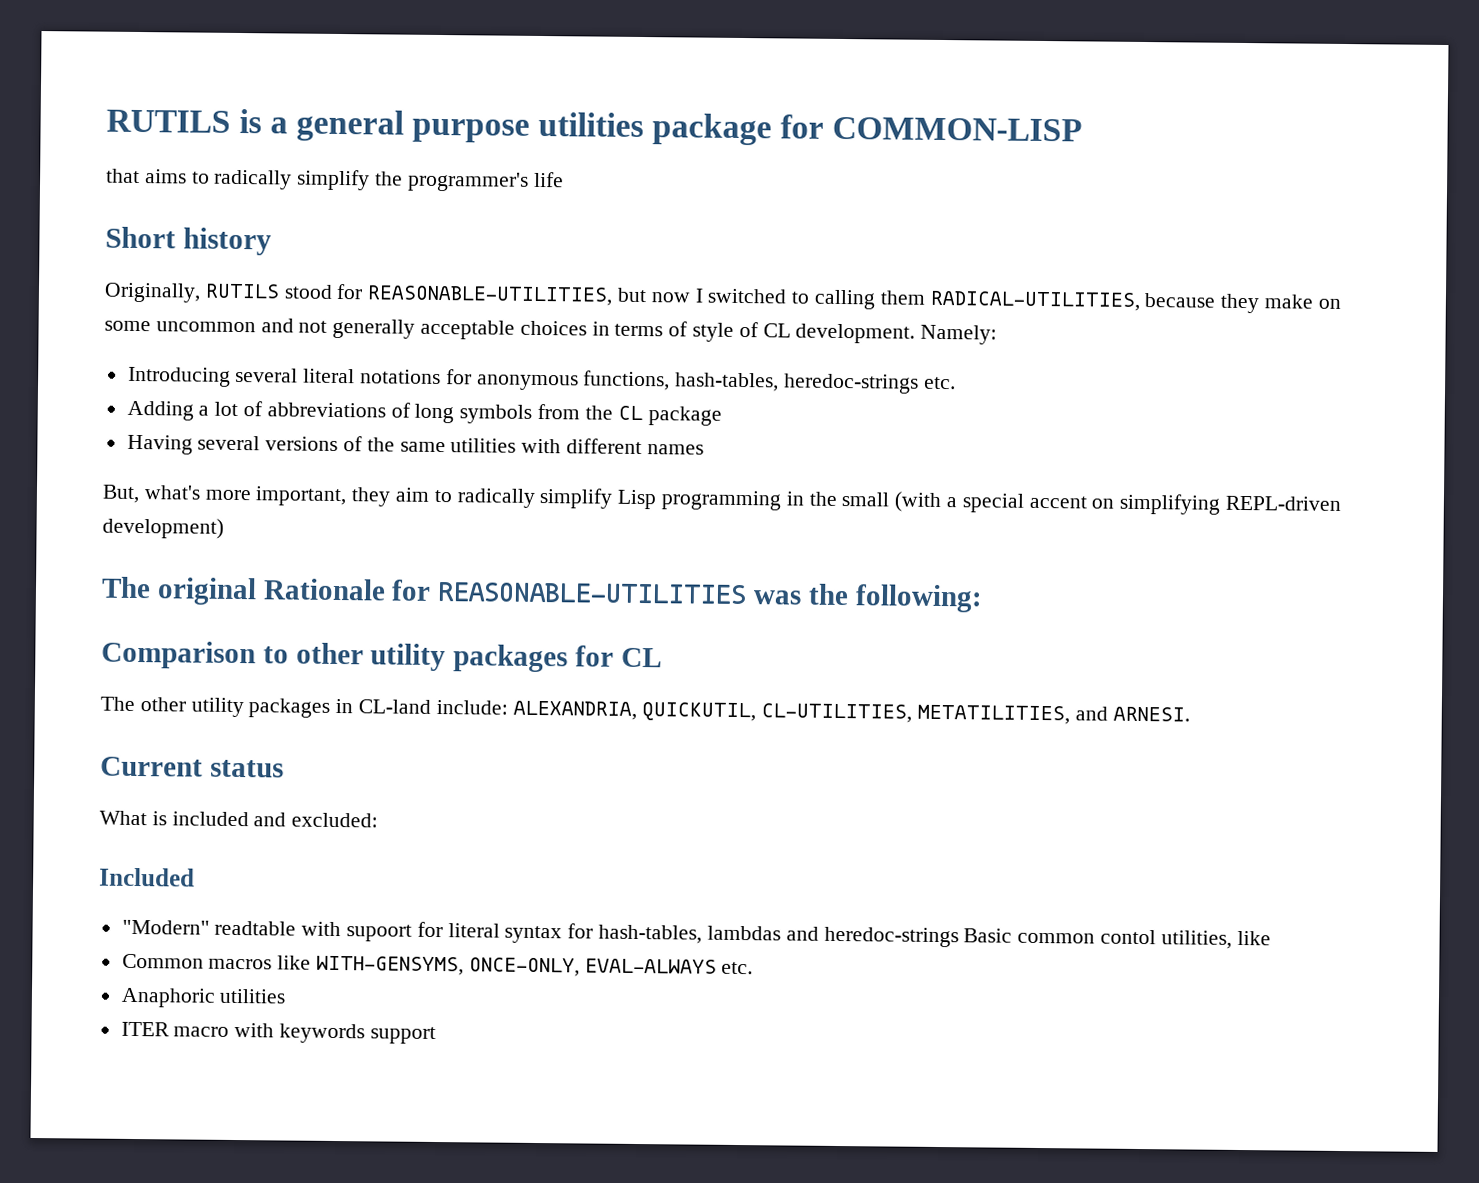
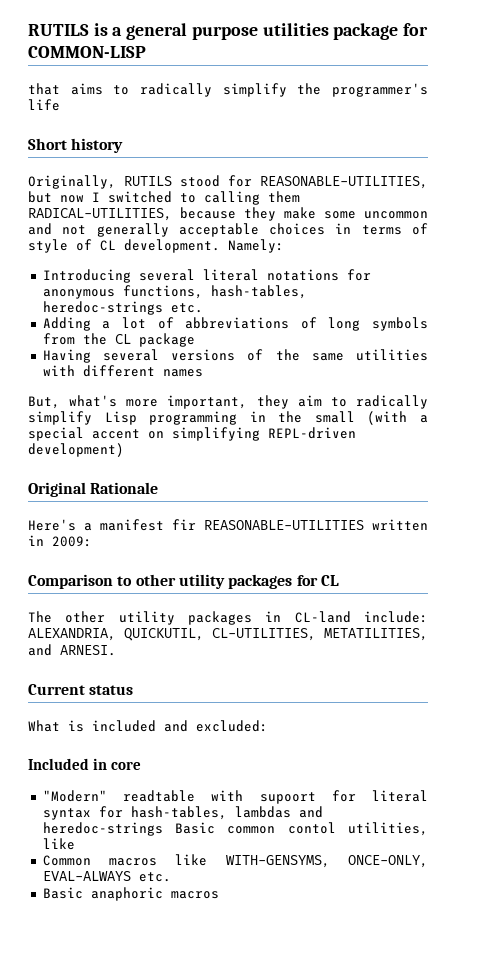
[1317,298,1341,309] on -> (316, 213) none
[101,576,257,606] The original -> [28,482,86,497] Original
[391,579,983,613] for REASONABLE-UTILITIES was the following: -> [28,519,428,531] [28,535,92,547] // Here's a manifest fir REASONABLE-UTILITIES written in 2009:
(195, 877) none -> [93,758,142,770] in core
[120,987,287,1008] [120,1021,436,1044] Anaphoric utilities // ITER macro with keywords support -> [42,887,219,901] Basic anaphoric macros

